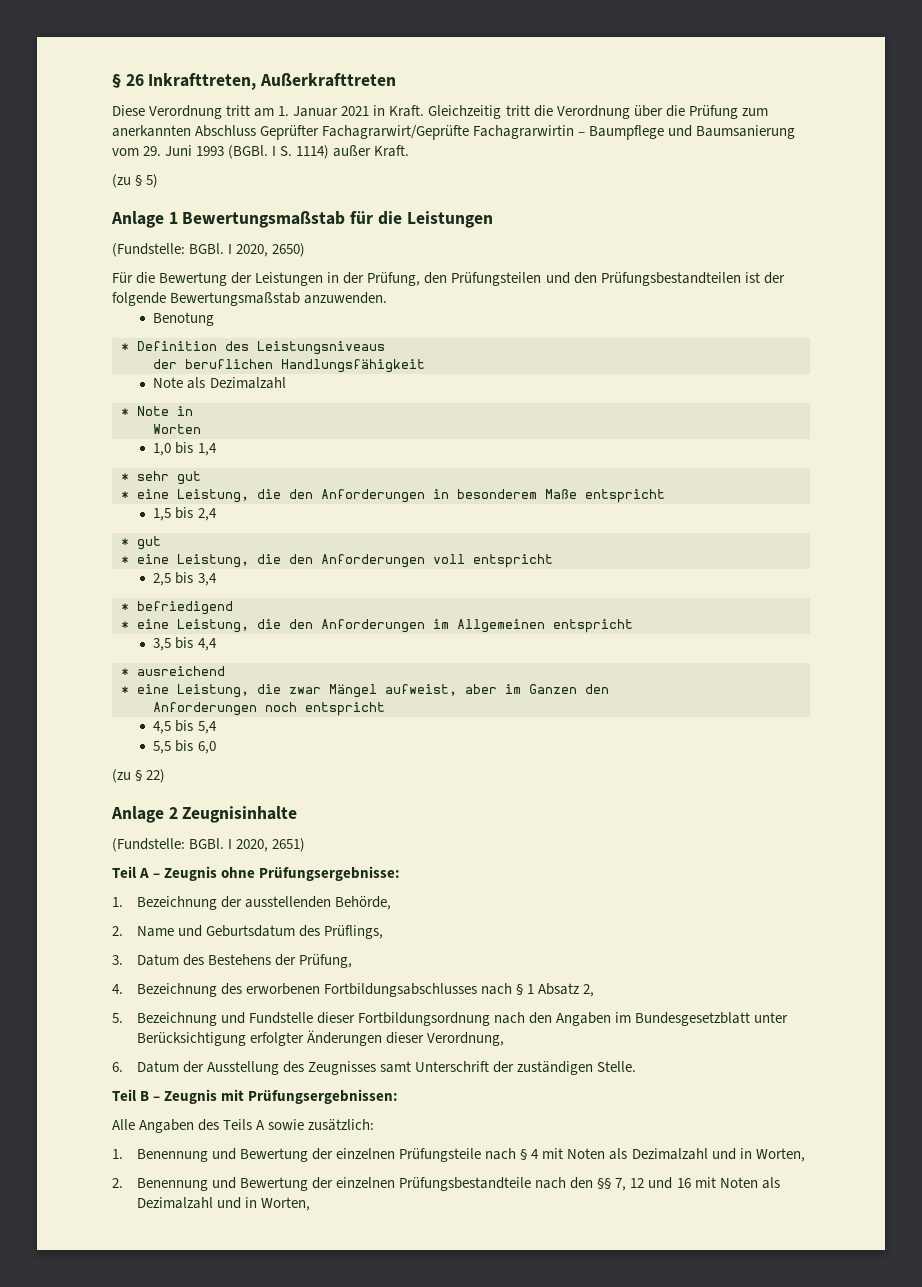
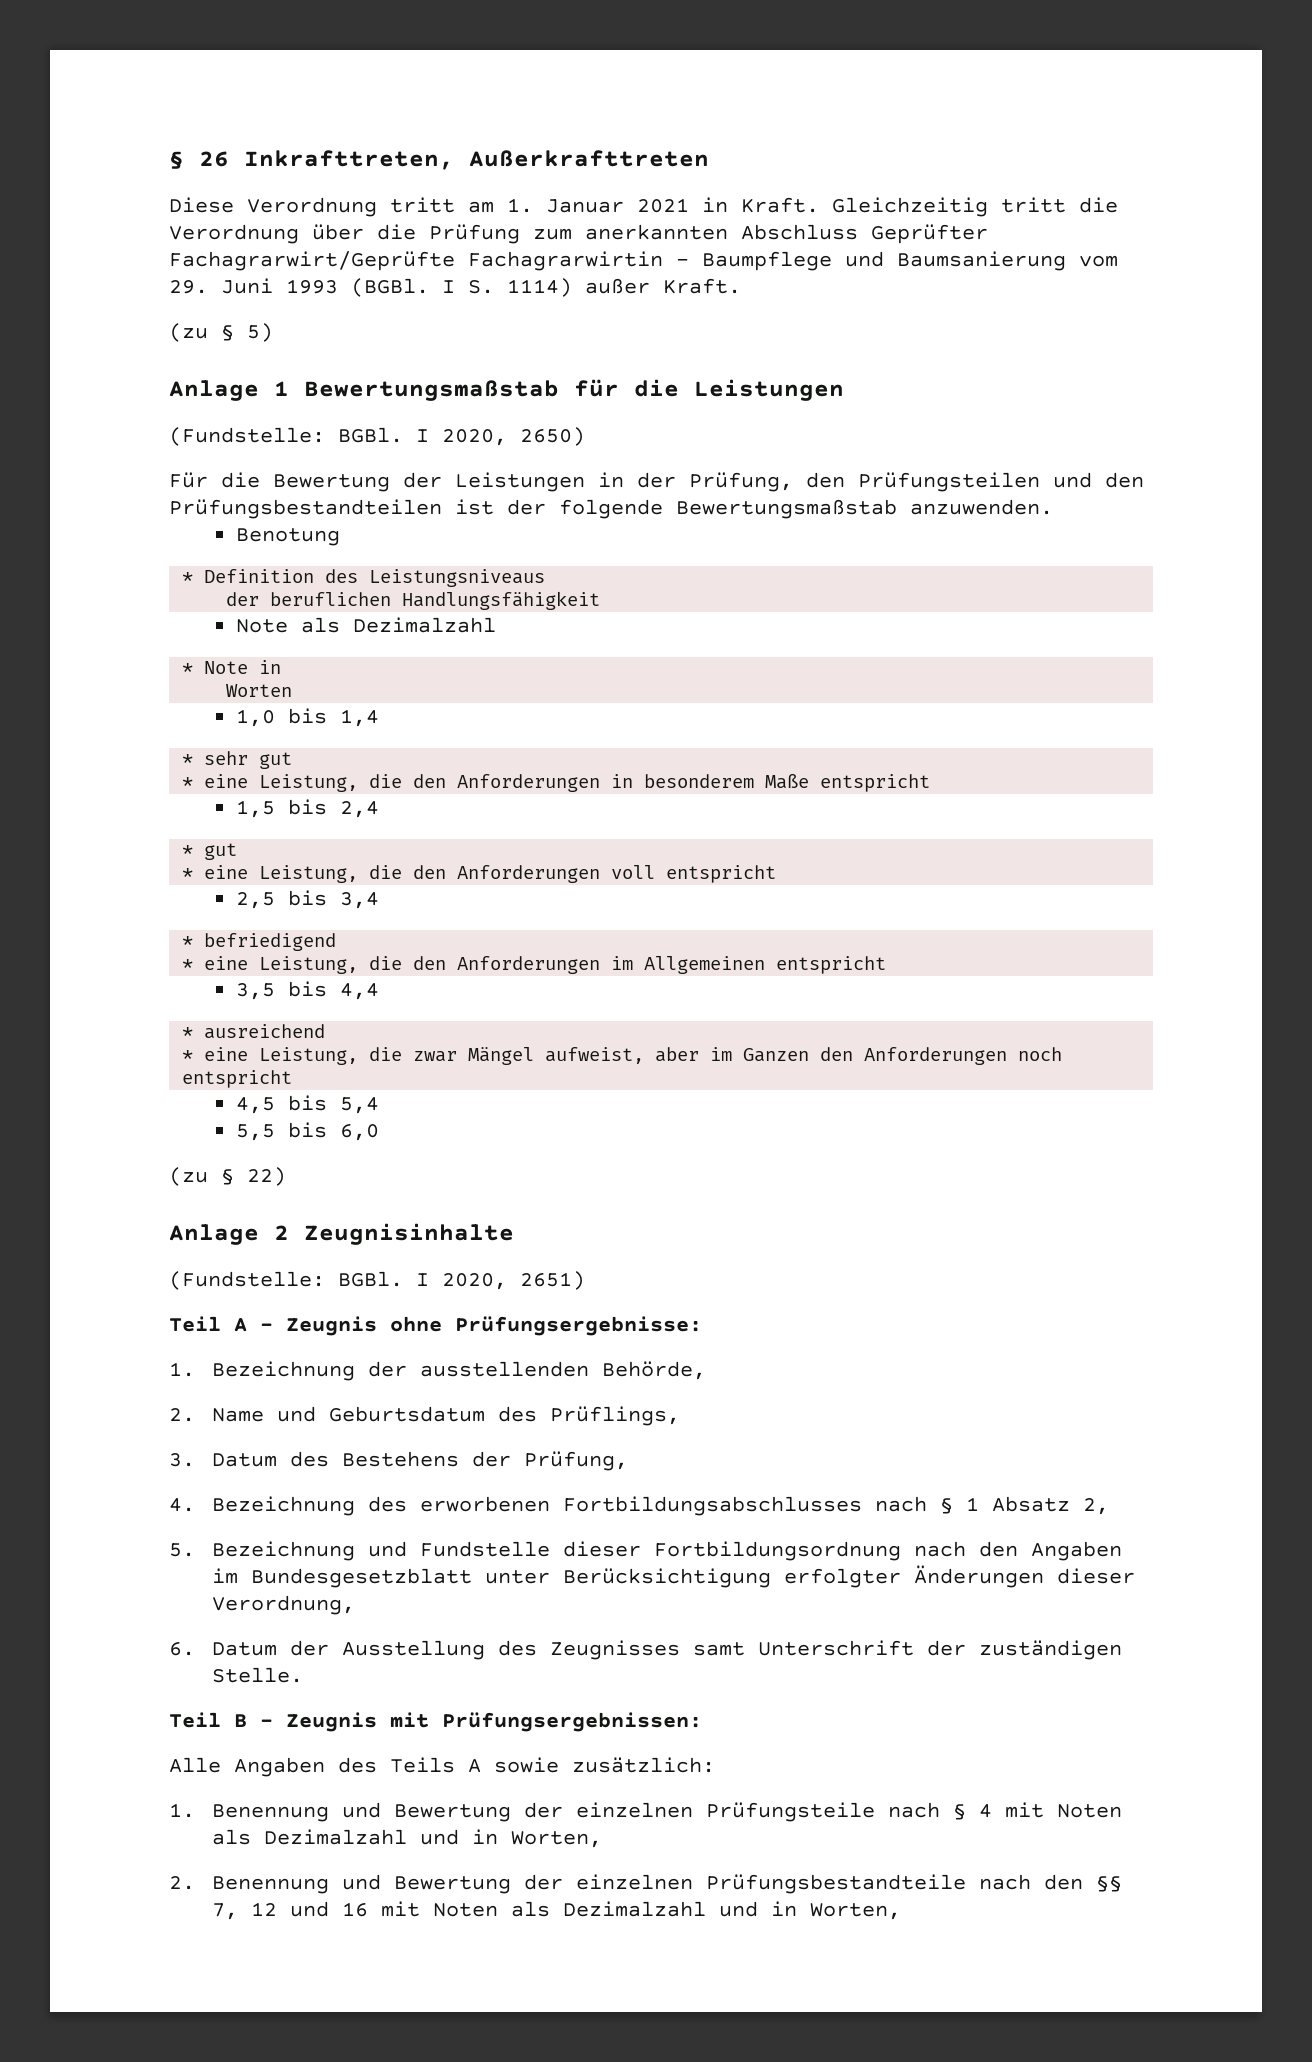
(609, 689) // -> (854, 1054) none

